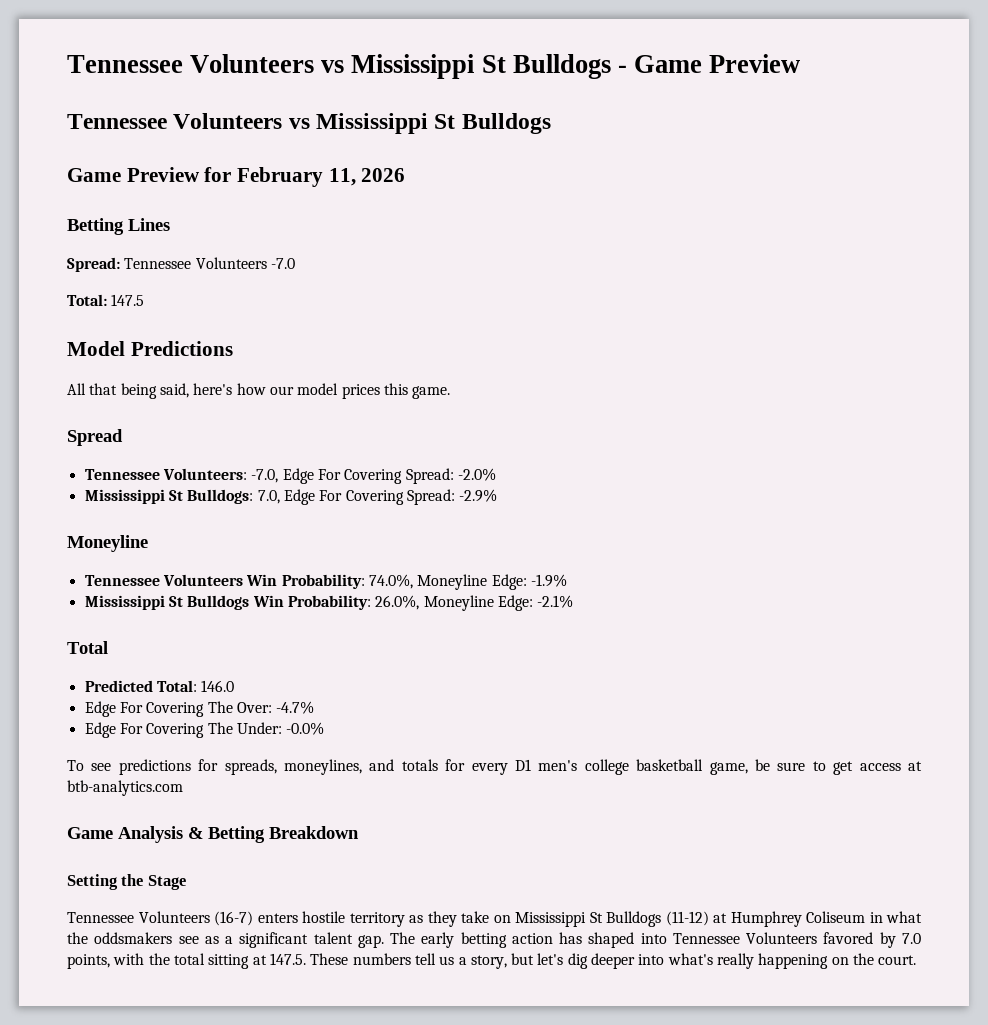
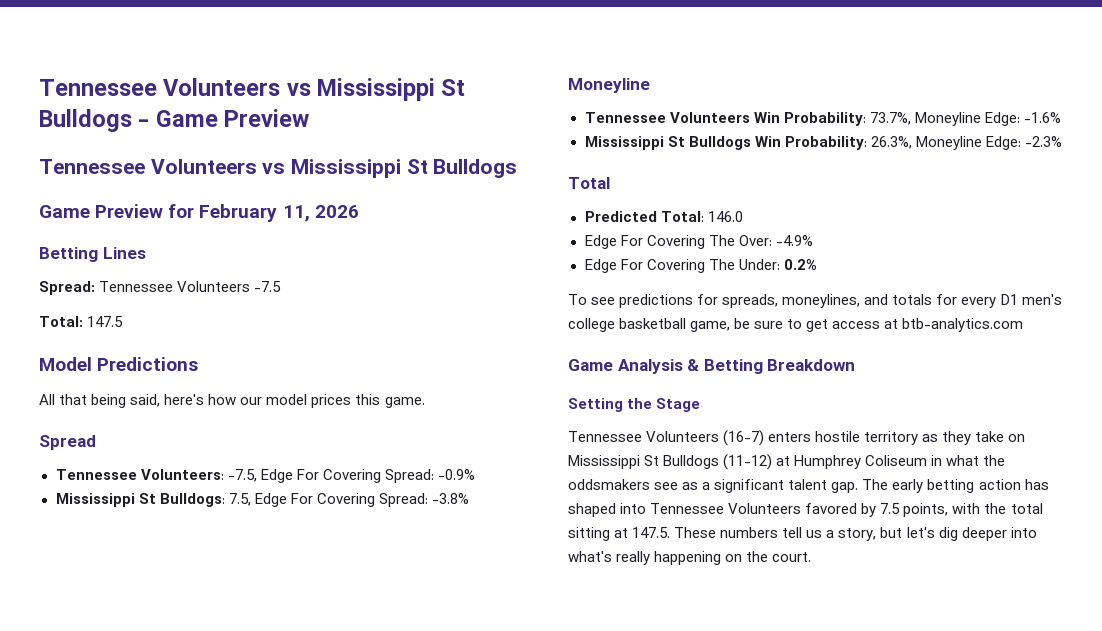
[270,258,295,269] -7.0 -> [254,281,282,292] -7.5
[251,468,496,484] -7.0, Edge For Covering Spread: -2.0% -> [227,469,475,483] -7.5, Edge For Covering Spread: -0.9%
[257,489,498,505] 7.0, Edge For Covering Spread: -2.9% -> [228,493,469,507] 7.5, Edge For Covering Spread: -3.8%
[368,574,567,590] 74.0%, Moneyline Edge: -1.9% -> [869,112,1061,126] 73.7%, Moneyline Edge: -1.6%
[375,595,574,611] 26.0%, Moneyline Edge: -2.1% -> [870,136,1062,150] 26.3%, Moneyline Edge: -2.3%
[276,701,315,714] -4.7% -> [775,235,813,246] -4.9%
[286,722,325,735] -0.0% -> [783,259,817,270] 0.2%
[902,933,922,944] 7.0 -> [880,503,901,514] 7.5

